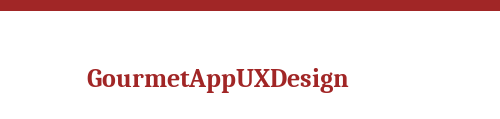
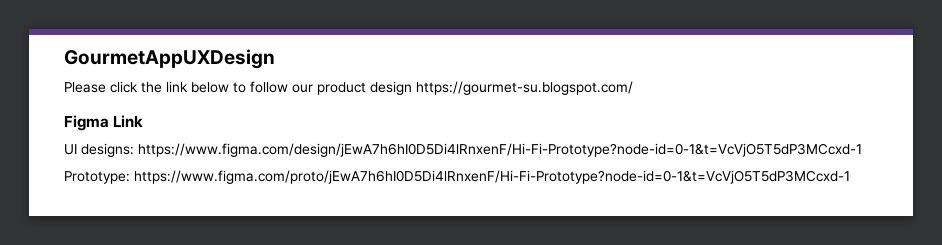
(349, 80) none -> [64,81,633,95] [64,115,144,131] [64,143,862,157] [64,170,850,184] // Please click the link below to follow our product design https://gourmet-su.blogspot.com/ // Figma Link // UI designs: https://www.figma.com/design/jEwA7h6hI0D5Di4lRnxenF/Hi-Fi-Prototype?node-id=0-1&t=VcVjO5T5dP3MCcxd-1 // Prototype: https://www.figma.com/proto/jEwA7h6hI0D5Di4lRnxenF/Hi-Fi-Prototype?node-id=0-1&t=VcVjO5T5dP3MCcxd-1

